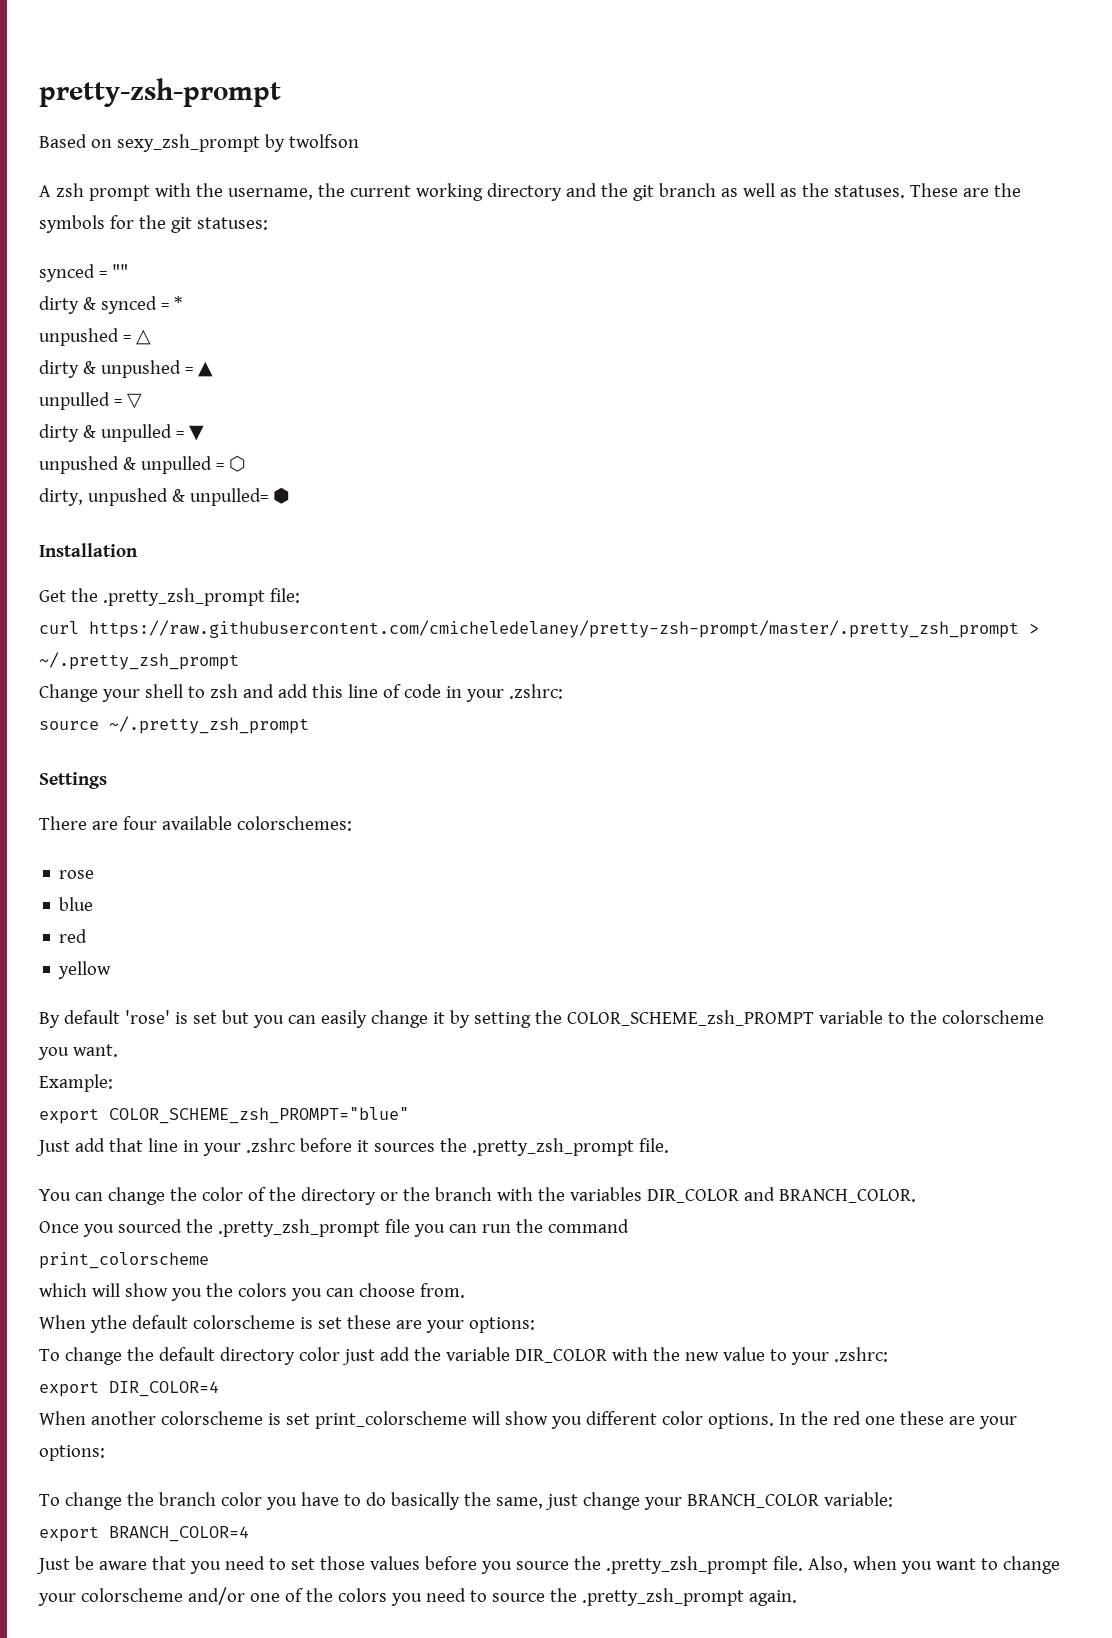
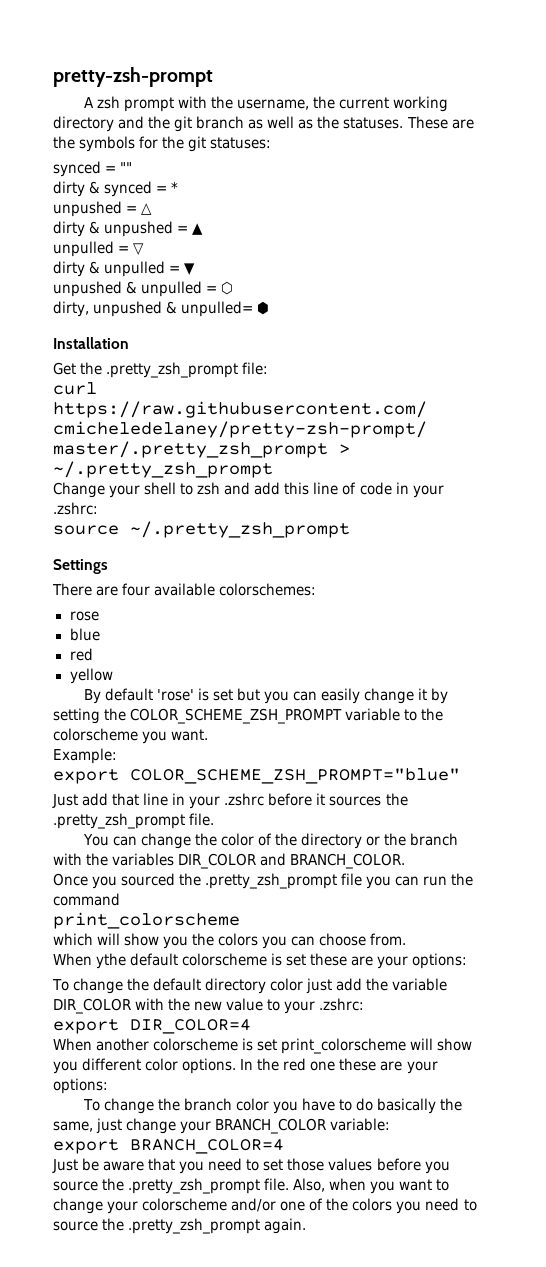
[39,134,359,152] // Based on sexy_zsh_prompt by twolfson -> (213, 77) none
[566,1010,814,1026] COLOR_SCHEME_zsh_PROMPT -> [130,708,343,724] COLOR_SCHEME_ZSH_PROMPT
[109,1107,409,1124] COLOR_SCHEME_zsh_PROMPT="blue" -> [130,768,460,784] COLOR_SCHEME_ZSH_PROMPT="blue"

